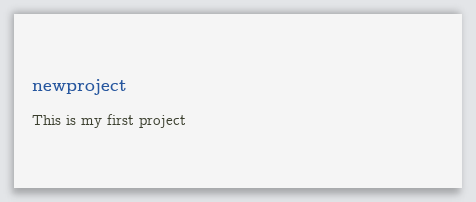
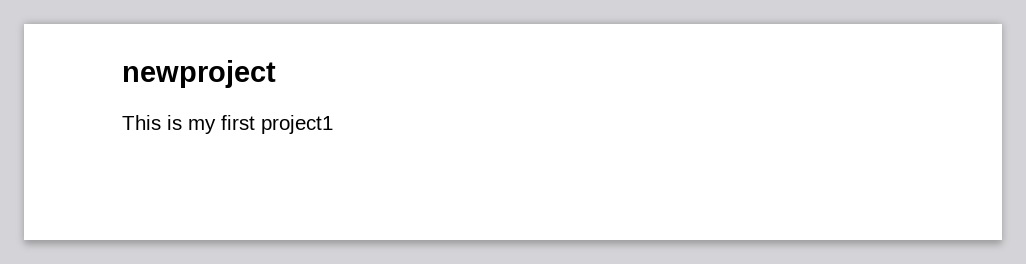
[139,115,186,128] project -> [261,115,333,134] project1

